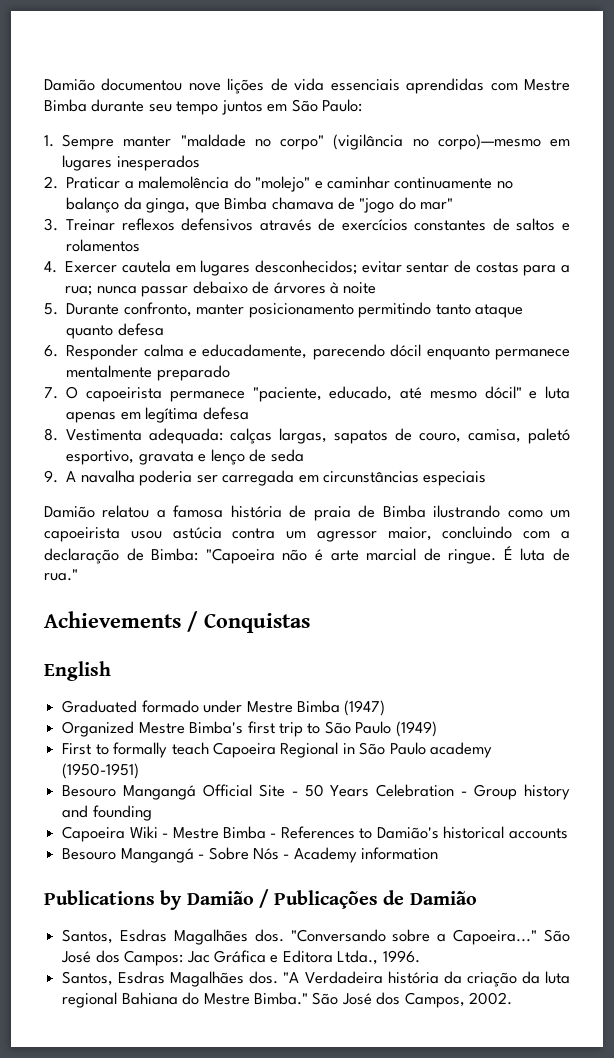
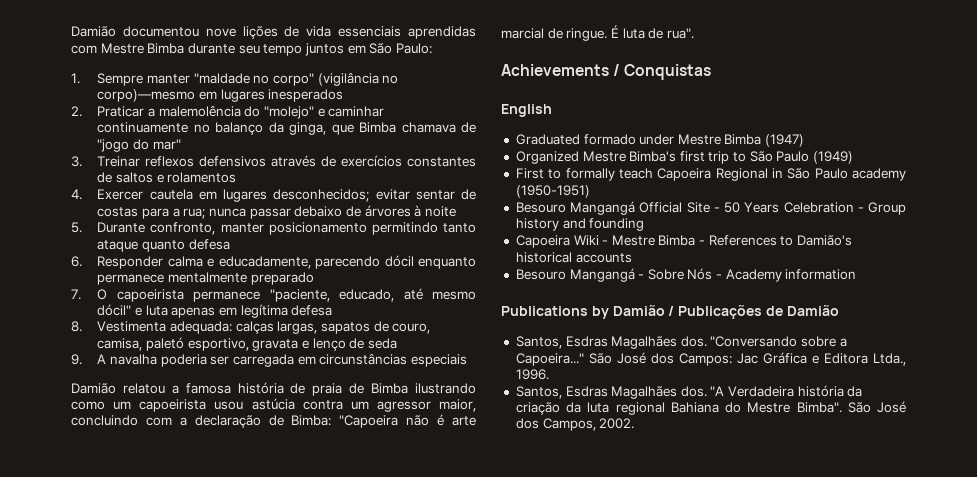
[44,569,78,581] rua." -> [666,28,694,39] rua".
[253,992,308,1005] Bimba." -> [796,402,842,413] Bimba".

